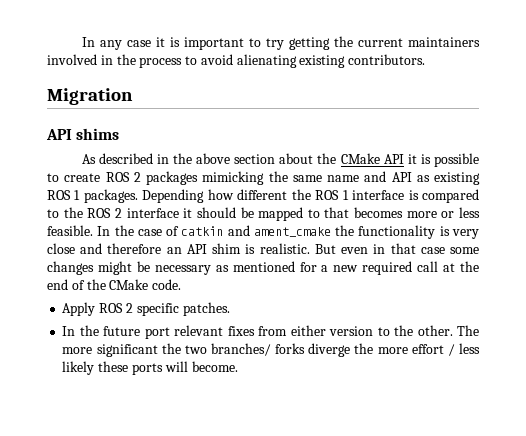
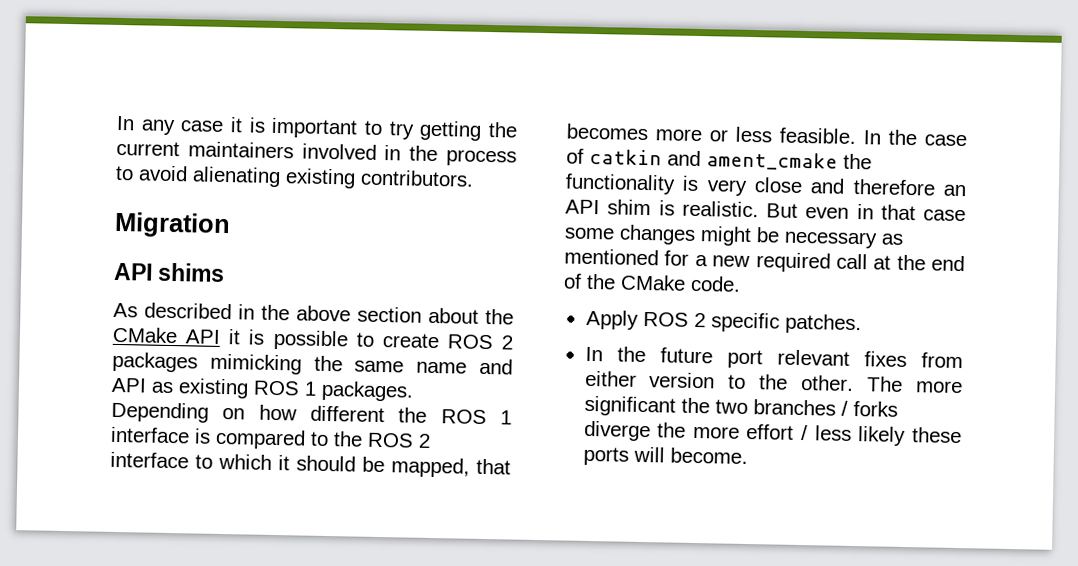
(205, 196) none -> [222,408,246,420] on
(179, 213) none -> [195,453,272,470] to which
[258,207,320,221] mapped to -> [391,457,470,478] mapped,
[210,343,271,356] branches/ -> [752,399,848,416] branches /

